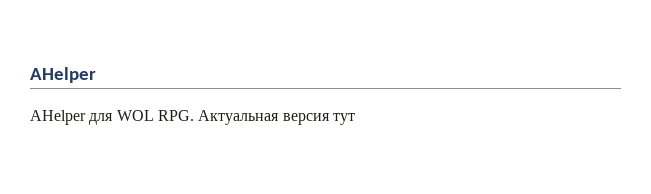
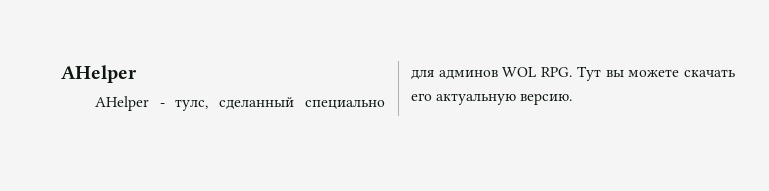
[89,110,355,125] для WOL RPG. Актуальная версия тут -> [159,97,385,111] [411,66,735,81] [411,93,573,105] - тулс, сделанный специально для админов WOL RPG. Тут вы можете скачать его актуальную версию.

